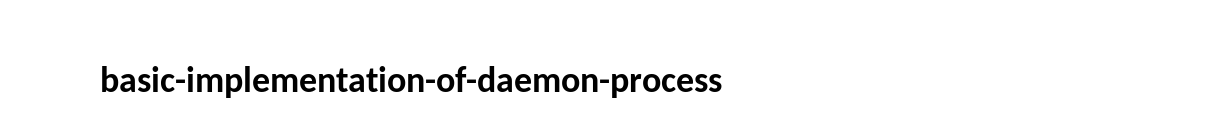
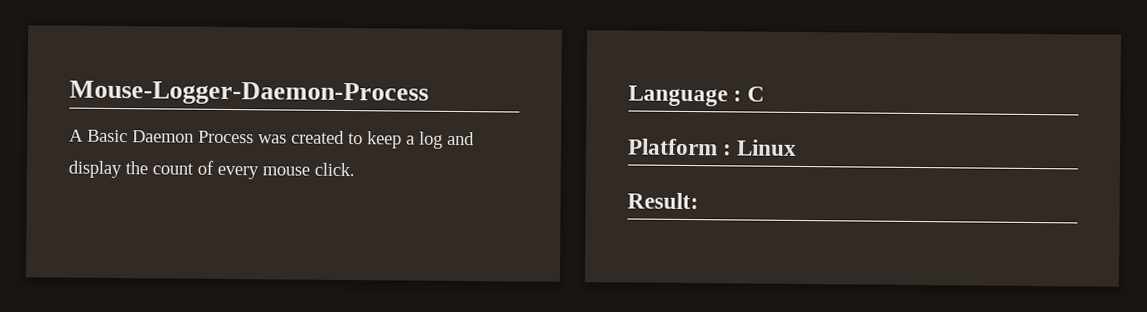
[100,66,722,98] basic-implementation-of-daemon-process -> [69,80,429,106] [69,129,475,149] [68,160,355,180] [628,85,766,107] [628,138,798,156] [627,192,699,210] Mouse-Logger-Daemon-Process // A Basic Daemon Process was created to keep a log and display the count of every mouse click. // Language : C // Platform : Linux // Result:

